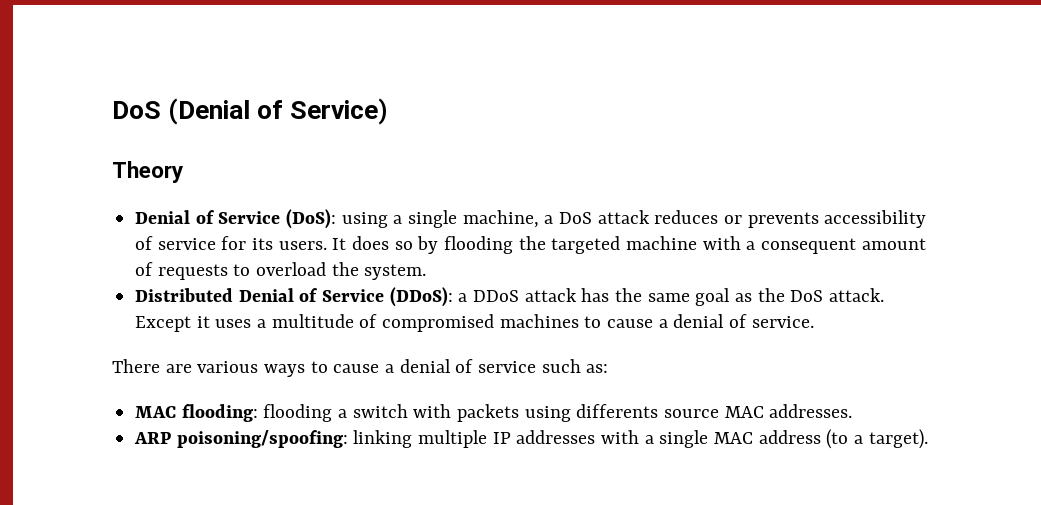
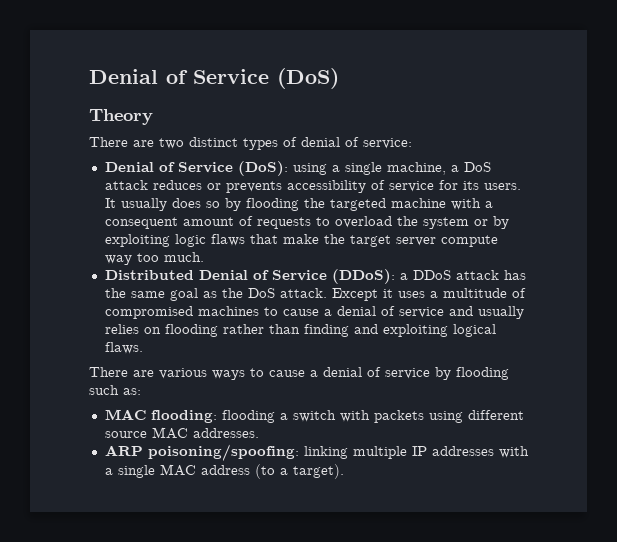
[112,98,389,125] [112,161,183,183] DoS (Denial of Service) // Theory -> [89,68,339,89] [89,109,153,125] [89,137,412,150] Denial of Service (DoS) // Theory // There are two distinct types of denial of service:
(347, 244) none -> [120,198,167,211] usually
[364,264,427,280] system. -> [422,216,509,229] [104,234,498,247] [104,252,204,265] system or by exploiting logic flaws that make the target server compute way too much.
[751,316,814,328] service. -> [398,306,524,319] [104,324,496,337] [104,342,143,354] service and usually relies on flooding rather than finding and exploiting logical flaws.
(537, 367) none -> [435,367,509,380] by flooding
[576,404,659,418] differents -> [467,410,524,420] different

